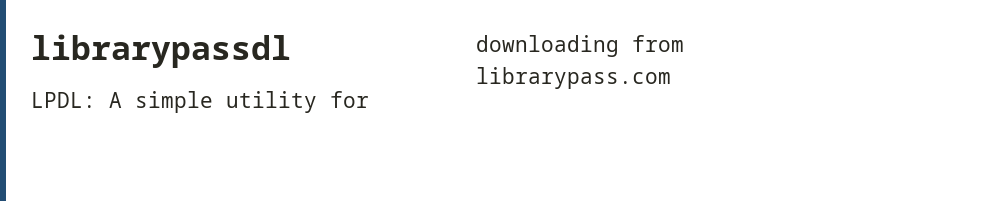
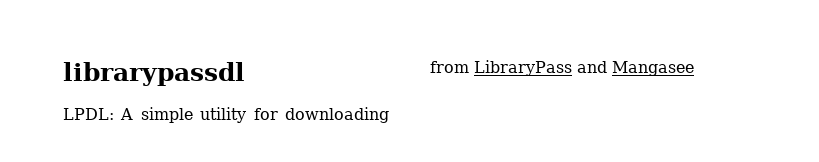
[476,67,671,89] librarypass.com -> [474,60,694,76] LibraryPass and Mangasee

